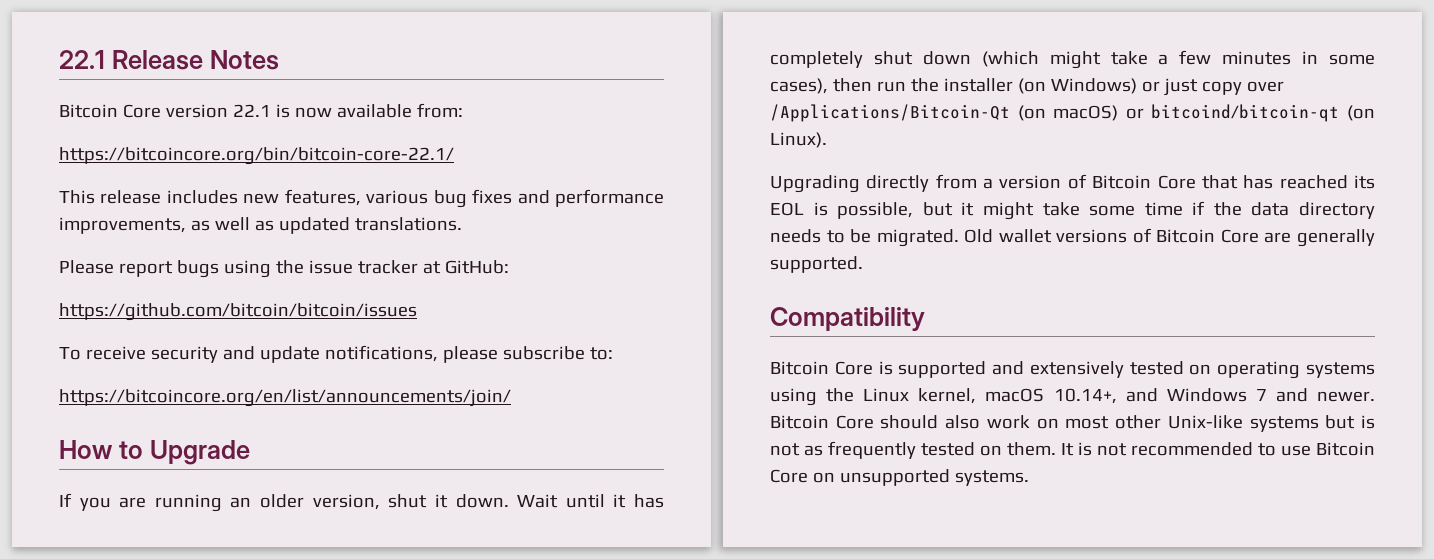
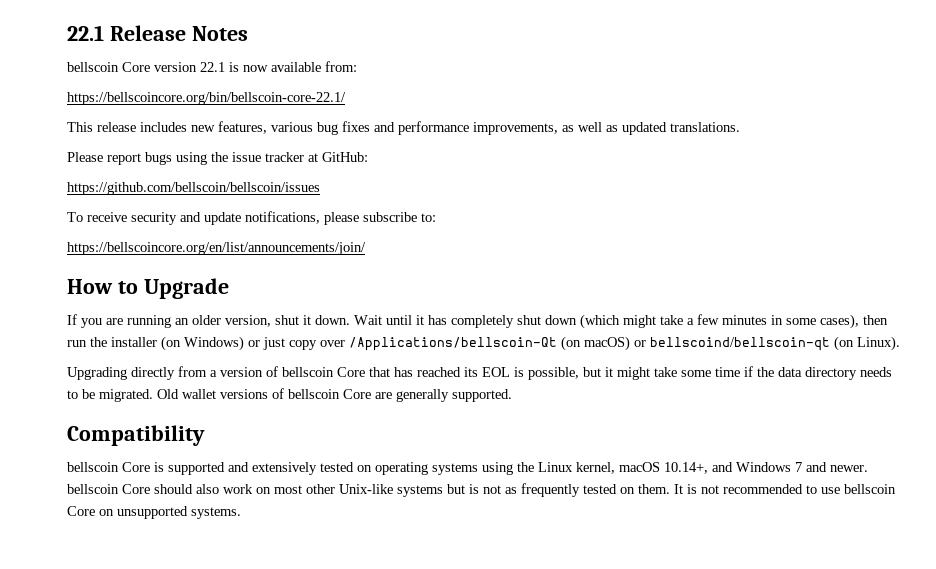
[59,104,118,118] Bitcoin -> [67,62,119,72] bellscoin
[59,147,454,165] https://bitcoincore.org/bin/bitcoin-core-22.1/ -> [67,92,346,105] https://bellscoincore.org/bin/bellscoin-core-22.1/
[59,303,417,321] https://github.com/bitcoin/bitcoin/issues -> [67,182,320,195] https://github.com/bellscoin/bellscoin/issues
[59,389,511,407] https://bitcoincore.org/en/list/announcements/join/ -> [67,242,366,255] https://bellscoincore.org/en/list/announcements/join/
[770,104,1010,122] /Applications/Bitcoin-Qt -> [349,337,557,351] /Applications/bellscoin-Qt
[1151,104,1340,122] bitcoind/bitcoin-qt -> [650,337,830,351] bellscoind/bellscoin-qt
[1092,175,1152,189] Bitcoin -> [282,367,334,377] bellscoin
[1156,229,1216,243] Bitcoin -> [288,389,340,399] bellscoin
[770,361,829,375] Bitcoin -> [67,462,119,472] bellscoin
[770,415,829,429] Bitcoin -> [67,484,119,494] bellscoin
[1316,442,1375,456] Bitcoin -> [844,484,896,494] bellscoin

